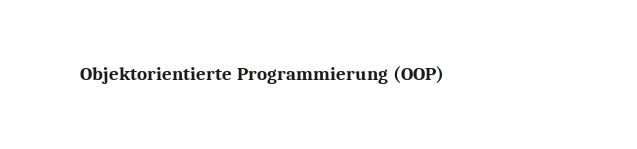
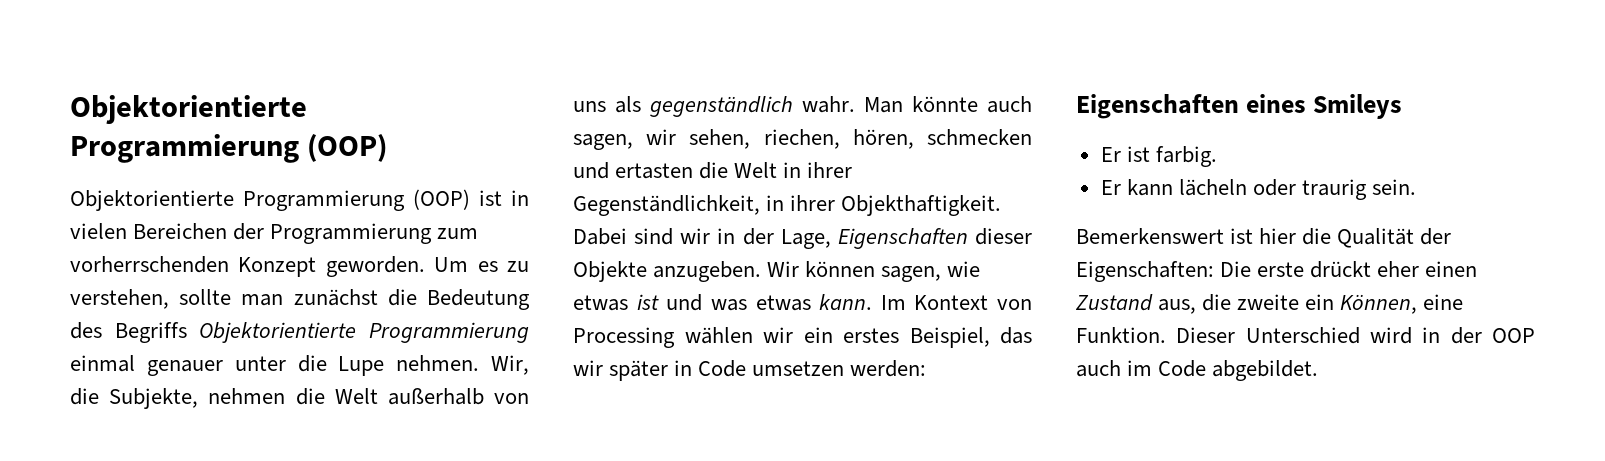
[80,66,444,84] Objektorientierte Programmierung (OOP) -> [70,95,307,124] [70,134,388,163] [70,189,529,211] [70,223,479,244] [70,256,529,277] [70,289,530,310] [70,322,529,343] [70,355,529,376] [70,388,529,409] [573,96,1032,117] [573,129,1032,150] [573,162,853,179] [573,195,1002,216] [573,228,1032,249] [573,261,981,282] [573,294,1032,311] [573,327,1032,348] [573,360,927,381] [1076,94,1403,119] [1100,146,1217,167] [1100,179,1417,200] [1076,228,1452,248] [1076,261,1478,282] [1075,294,1464,314] [1076,327,1535,344] [1076,360,1319,381] Objektorientierte Programmierung (OOP) // Objektorientierte Programmierung (OOP) ist in vielen Bereichen der Programmierung zum vorherrschenden Konzept geworden. Um es zu verstehen, sollte man zunächst die Bedeutung des Begriffs Objektorientierte Programmierung einmal genauer unter die Lupe nehmen. Wir, die Subjekte, nehmen die Welt außerhalb von uns als gegenständlich wahr. Man könnte auch sagen, wir sehen, riechen, hören, schmecken und ertasten die Welt in ihrer Gegenständlichkeit, in ihrer Objekthaftigkeit. Dabei sind wir in der Lage, Eigenschaften dieser Objekte anzugeben. Wir können sagen, wie etwas ist und was etwas kann. Im Kontext von Processing wählen wir ein erstes Beispiel, das wir später in Code umsetzen werden: // Eigenschaften eines Smileys // Er ist farbig. // Er kann lächeln oder traurig sein. // Bemerkenswert ist hier die Qualität der Eigenschaften: Die erste drückt eher einen Zustand aus, die zweite ein Können, eine Funktion. Dieser Unterschied wird in der OOP auch im Code abgebildet.

